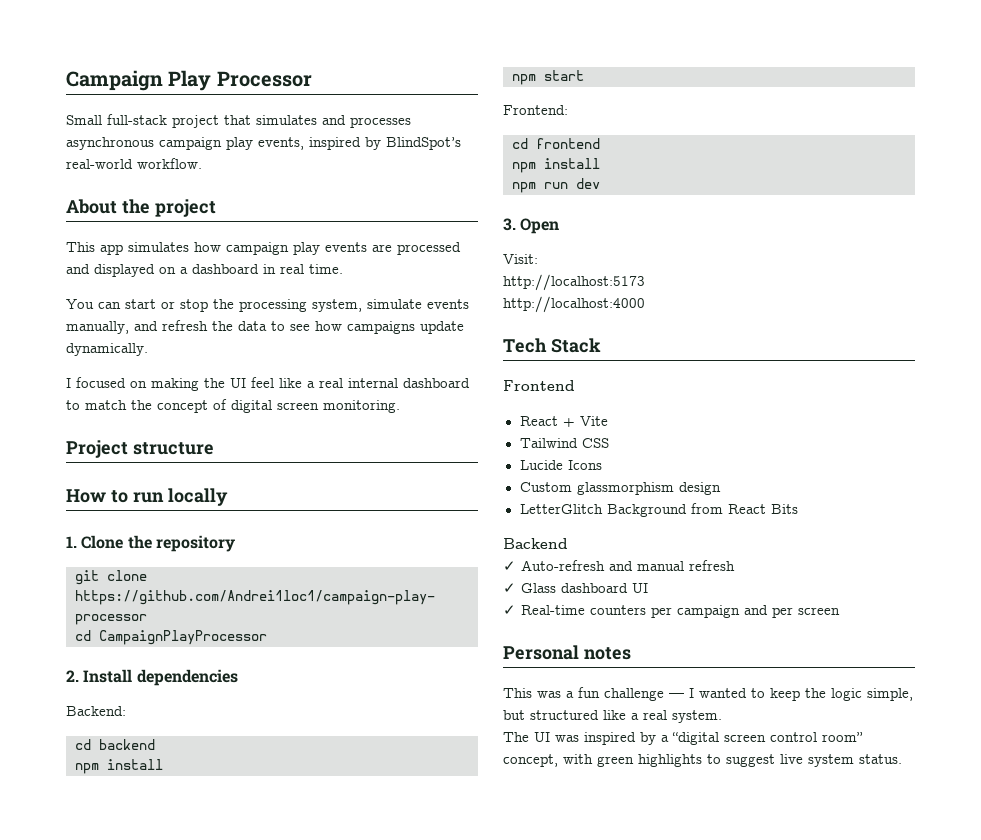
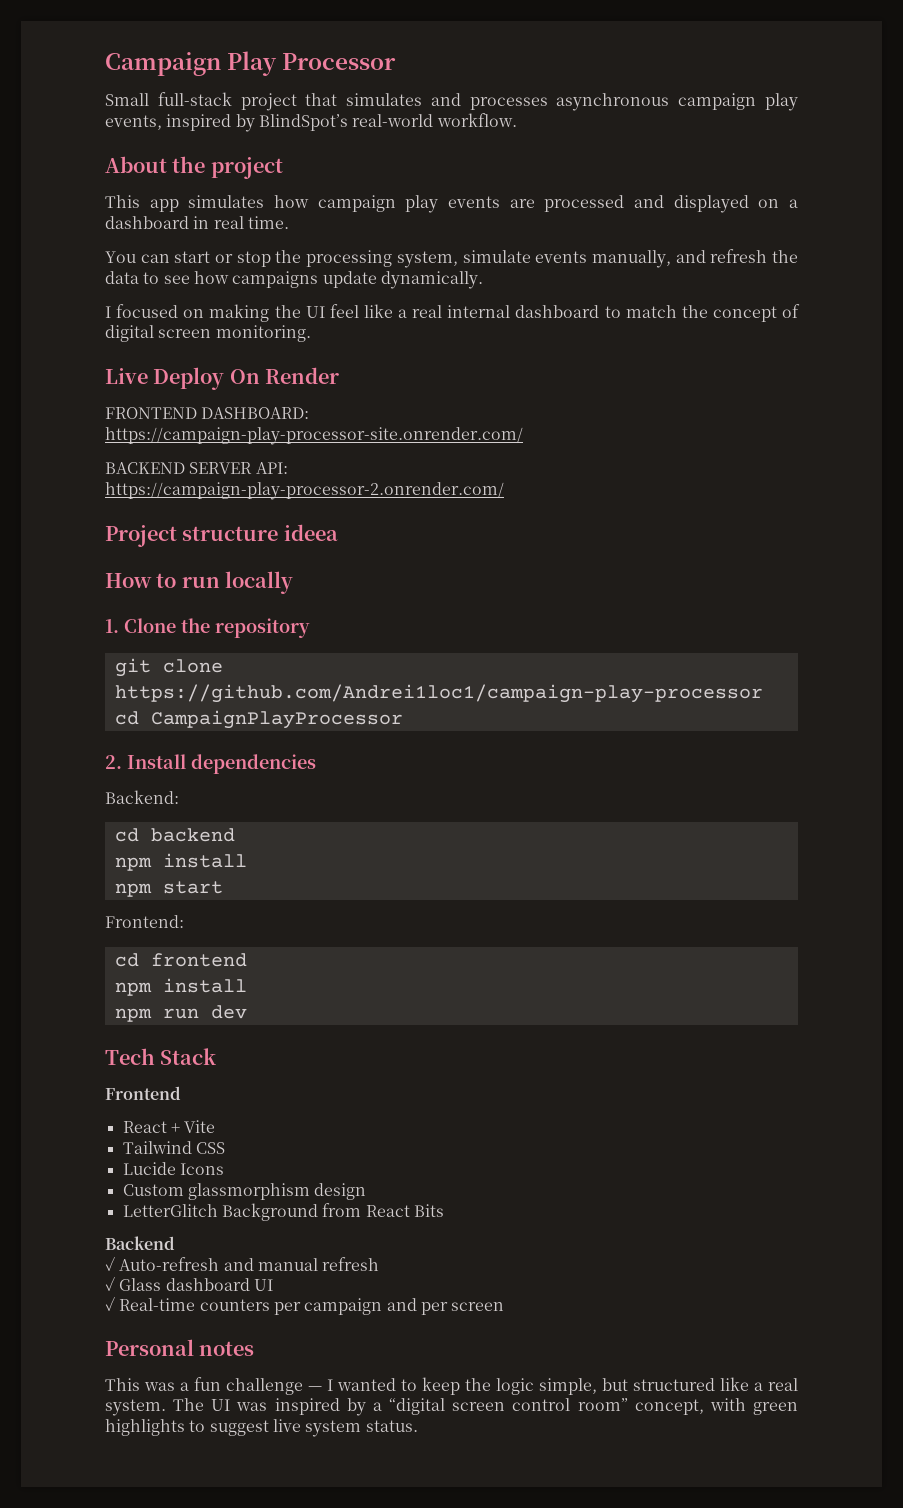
(400, 406) none -> [105,367,340,390] [105,407,310,419] [105,427,523,445] [105,462,288,474] [105,482,504,500] // Live Deploy On Render // FRONTEND DASHBOARD: // https://campaign-play-processor-site.onrender.com/ // BACKEND SERVER API: // https://campaign-play-processor-2.onrender.com/
(214, 448) none -> [283,524,338,541] ideea
[503,218,560,234] [503,254,538,264] [503,274,645,291] [503,296,645,313] // 3. Open // Visit: // http://localhost:5173 // http://localhost:4000 -> (247, 1012) none
(722, 716) // -> (166, 1407) none

